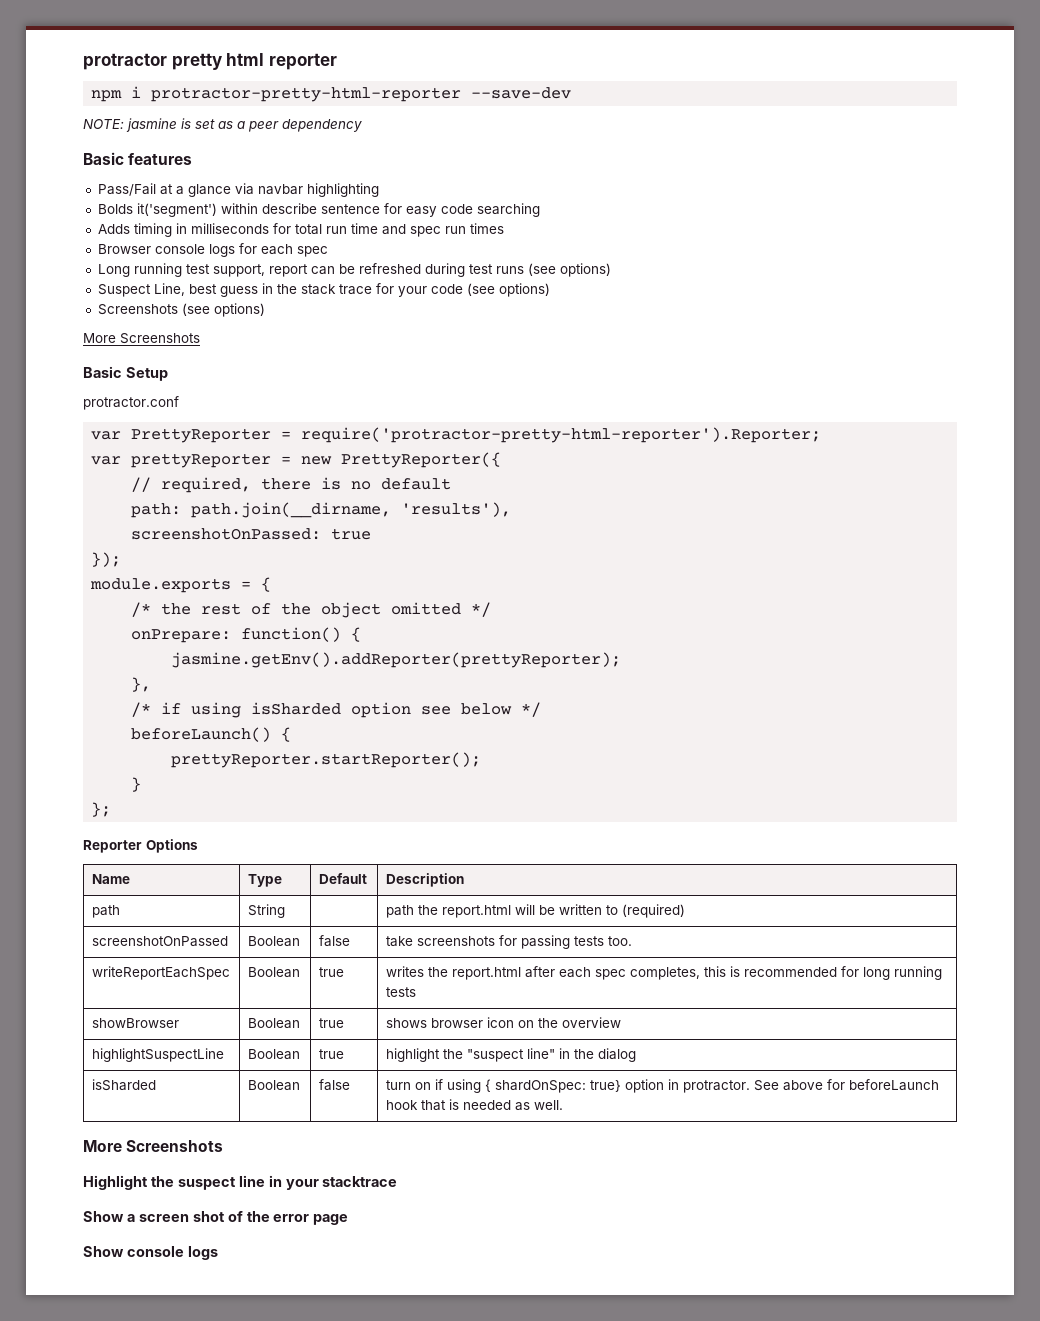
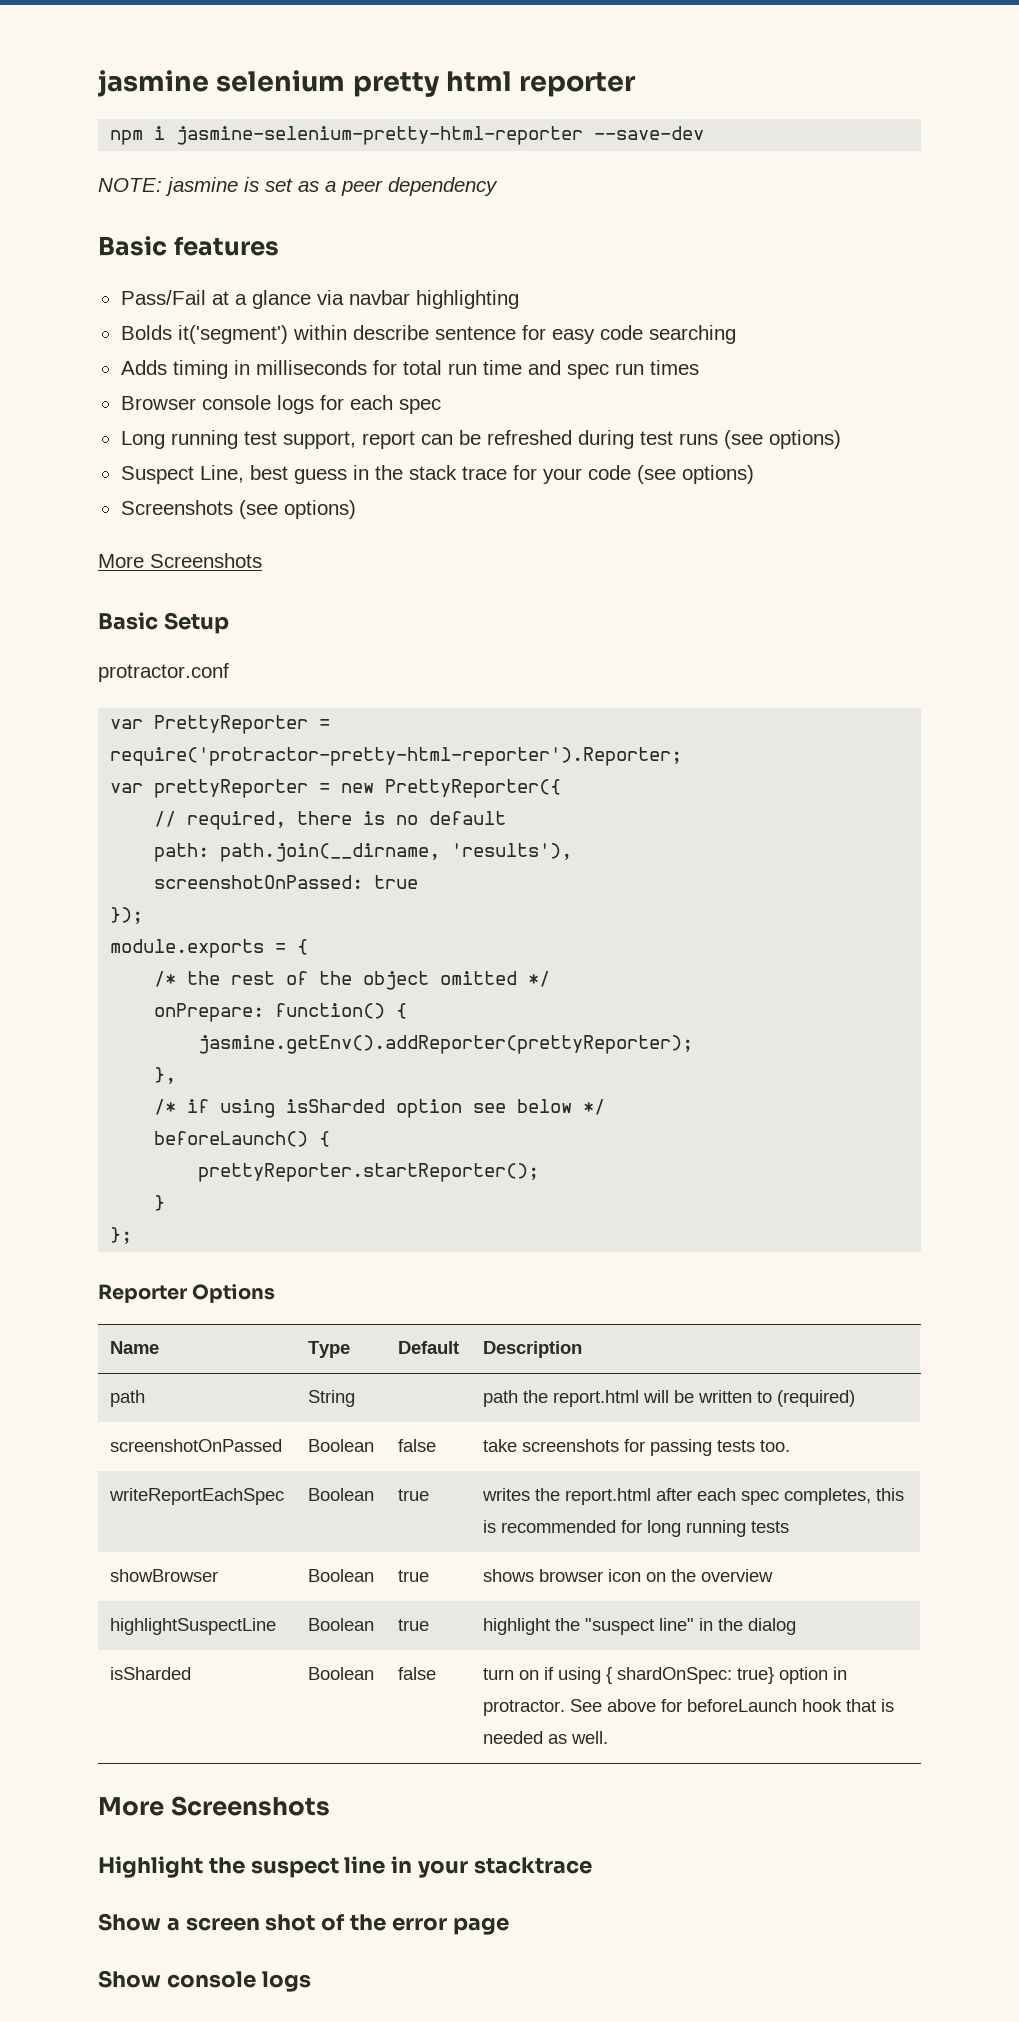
[83,53,167,70] protractor -> [98,70,346,97] jasmine selenium
[151,87,462,102] protractor-pretty-html-reporter -> [176,126,584,145] jasmine-selenium-pretty-html-reporter

